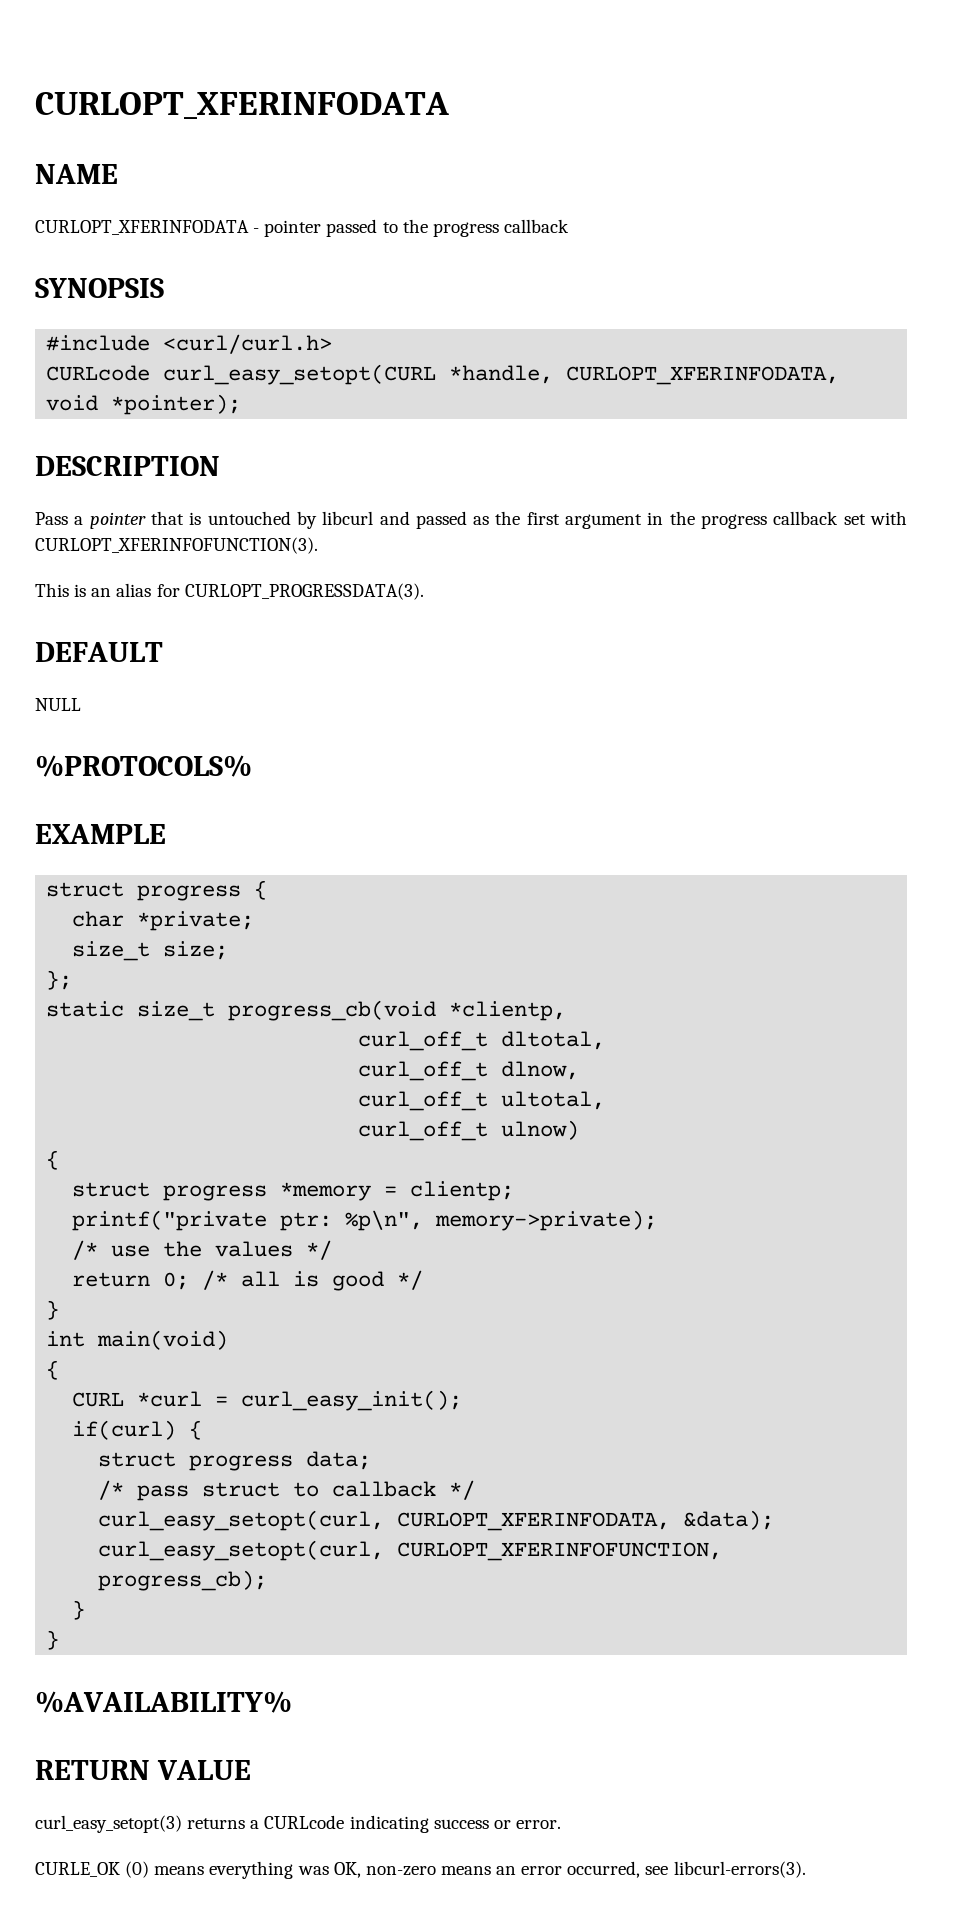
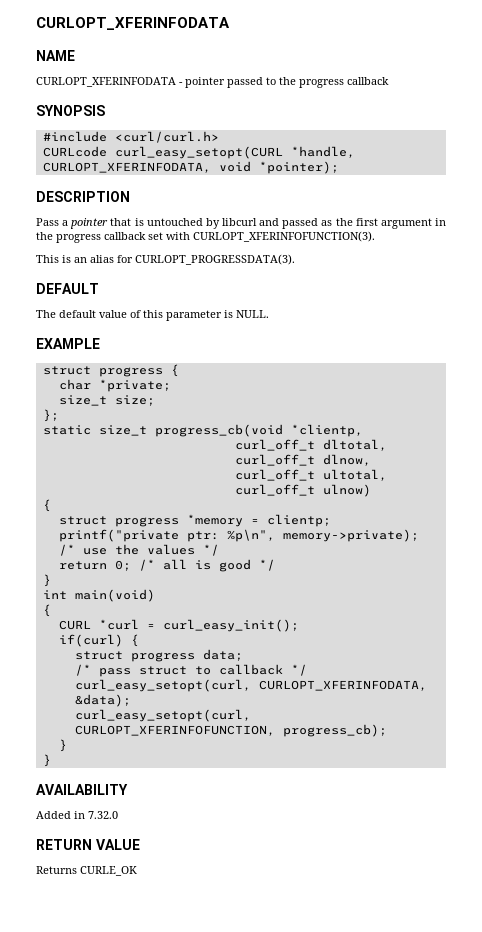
[35,698,81,711] [35,755,252,777] NULL // %PROTOCOLS% -> [36,310,269,321] The default value of this parameter is NULL.
[35,1691,292,1713] [35,1760,251,1780] [35,1815,561,1833] [35,1861,806,1879] %AVAILABILITY% // RETURN VALUE // curl_easy_setopt(3) returns a CURLcode indicating success or error. // CURLE_OK (0) means everything was OK, non-zero means an error occurred, see libcurl-errors(3). -> [36,784,128,795] [36,811,118,819] [36,839,140,850] [36,866,137,876] AVAILABILITY // Added in 7.32.0 // RETURN VALUE // Returns CURLE_OK

